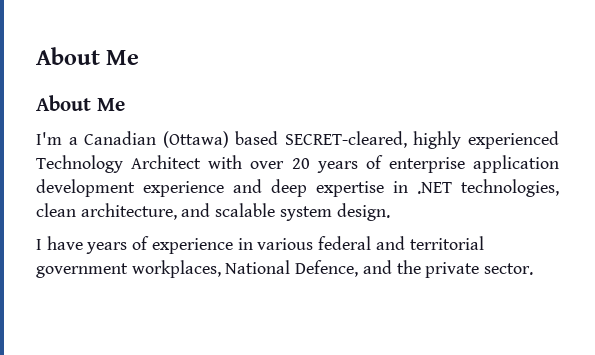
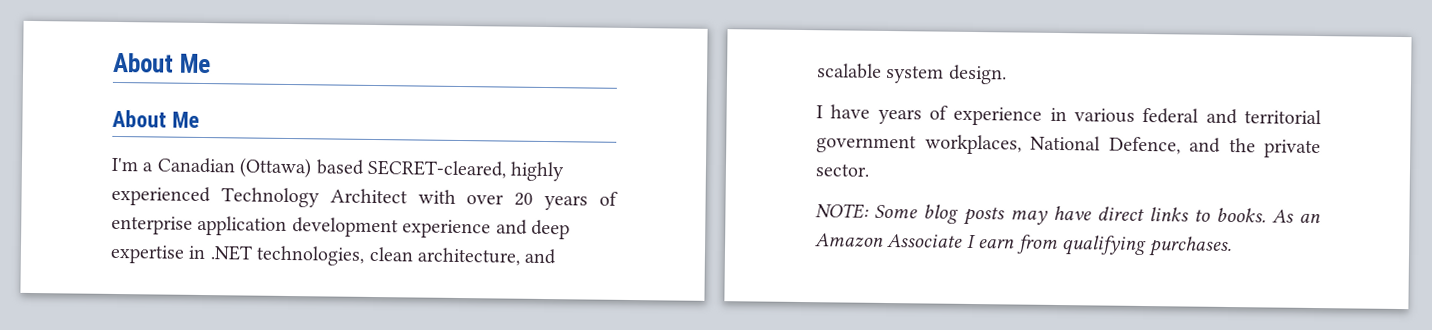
(534, 269) none -> [815,203,1321,226] [815,233,1233,258] // NOTE: Some blog posts may have direct links to books. As an Amazon Associate I earn from qualifying purchases.

